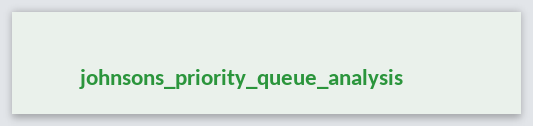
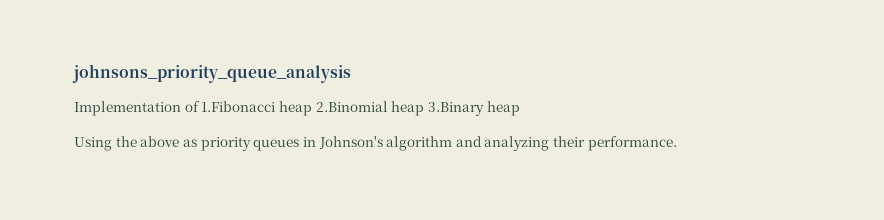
(403, 79) none -> [74,101,520,116] [74,136,677,151] // Implementation of 1.Fibonacci heap 2.Binomial heap 3.Binary heap // Using the above as priority queues in Johnson's algorithm and analyzing their performance.

